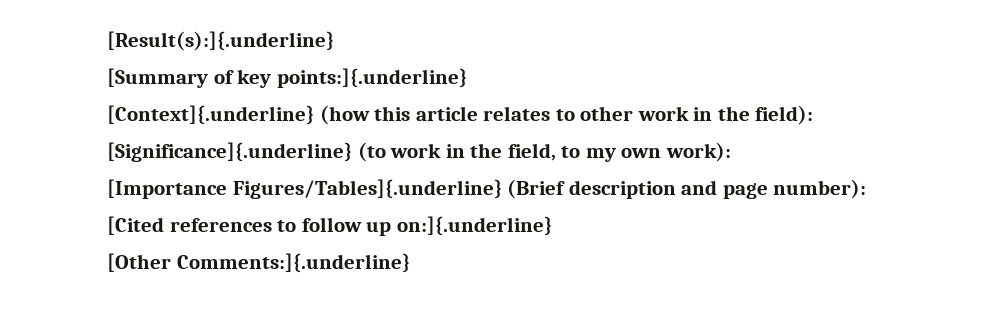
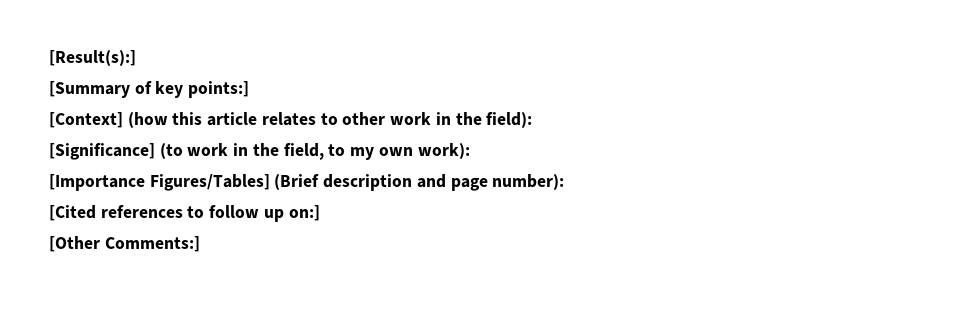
[107,31,334,51] [Result(s):]{.underline} -> [49,50,136,66] [Result(s):]
[276,68,467,88] [107,105,314,125] points:]{.underline} // [Context]{.underline} -> [188,81,250,98] [49,112,123,128] points:] // [Context]
[107,142,352,162] [Significance]{.underline} -> [49,143,155,160] [Significance]
[232,179,502,199] Figures/Tables]{.underline} -> [149,174,270,191] Figures/Tables]
[396,216,552,236] on:]{.underline} -> [288,205,320,221] on:]
[176,253,410,273] Comments:]{.underline} -> [104,236,200,252] Comments:]

